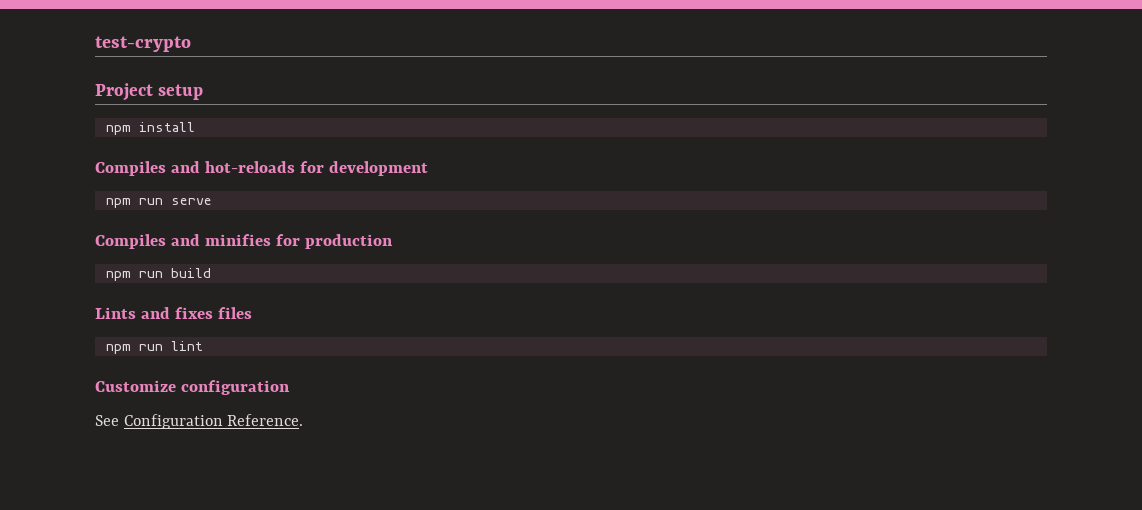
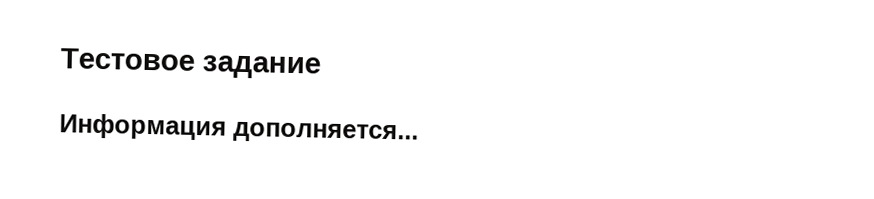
[95,36,191,52] [95,83,204,101] [105,122,195,135] [95,161,428,176] [105,198,212,208] [95,234,393,249] [105,268,211,281] [95,307,252,319] [105,341,203,354] [95,380,290,395] [95,414,304,429] test-crypto // Project setup // npm install // Compiles and hot-reloads for development // npm run serve // Compiles and minifies for production // npm run build // Lints and fixes files // npm run lint // Customize configuration // See Configuration Reference. -> [60,48,321,80] [59,113,419,145] Тестовое задание // Информация дополняется...

